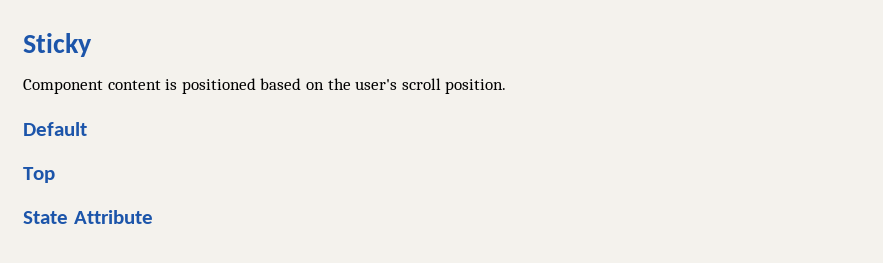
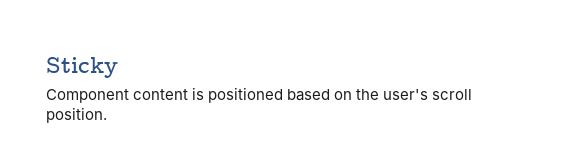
[23,122,87,136] [23,167,55,183] [23,210,153,224] // Default // Top // State Attribute -> (107, 115) none

